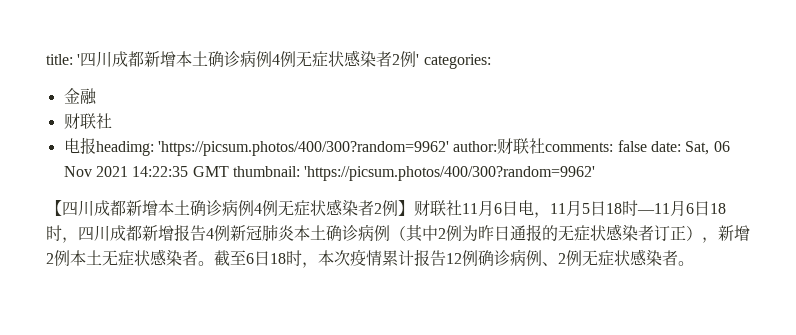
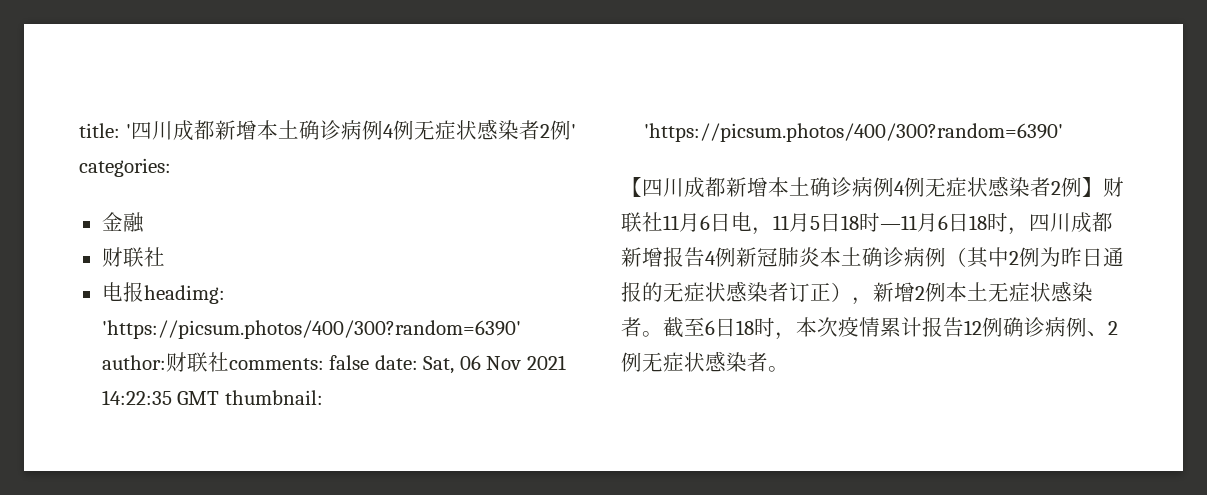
[157,141,449,156] 'https://picsum.photos/400/300?random=9962' -> [101,320,521,339] 'https://picsum.photos/400/300?random=6390'
[304,166,596,181] 'https://picsum.photos/400/300?random=9962' -> [643,123,1063,142] 'https://picsum.photos/400/300?random=6390'

